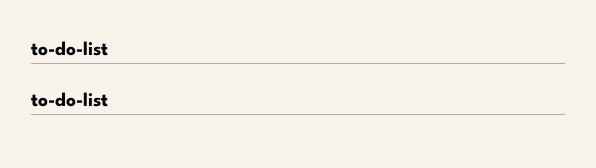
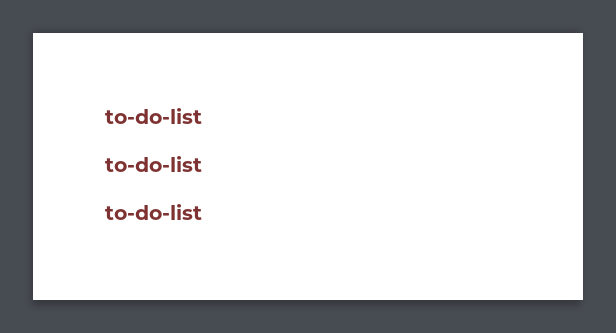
[31,41,108,56] [31,92,108,107] to-do-list // to-do-list -> [105,108,202,124] [105,156,202,172] [105,204,202,220] to-do-list // to-do-list // to-do-list

